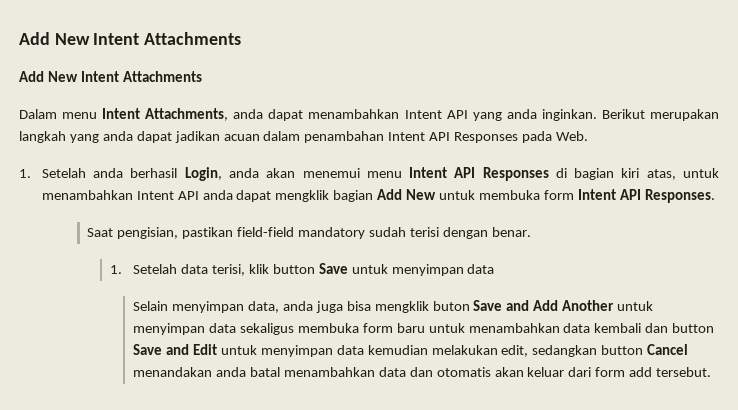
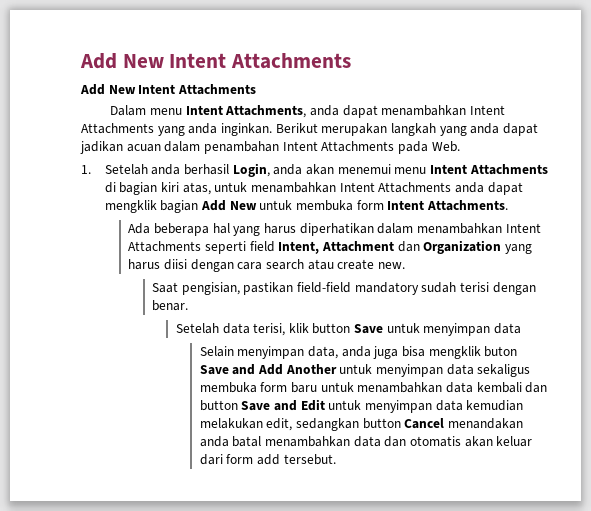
[446,110,468,119] API -> [81,123,154,134] Attachments
[429,132,519,143] API Responses -> [321,141,395,152] Attachments
[454,167,549,181] API Responses -> [469,164,548,175] Attachments
[177,191,199,200] API -> [378,182,452,193] Attachments
[619,189,715,203] API Responses. -> [426,200,508,211] [128,223,541,236] [128,240,532,254] [128,259,405,272] Attachments. // Ada beberapa hal yang harus diperhatikan dalam menambahkan Intent Attachments seperti field Intent, Attachment dan Organization yang harus diisi dengan cara search atau create new.
[110,265,123,274] 1. -> (189, 305) none

